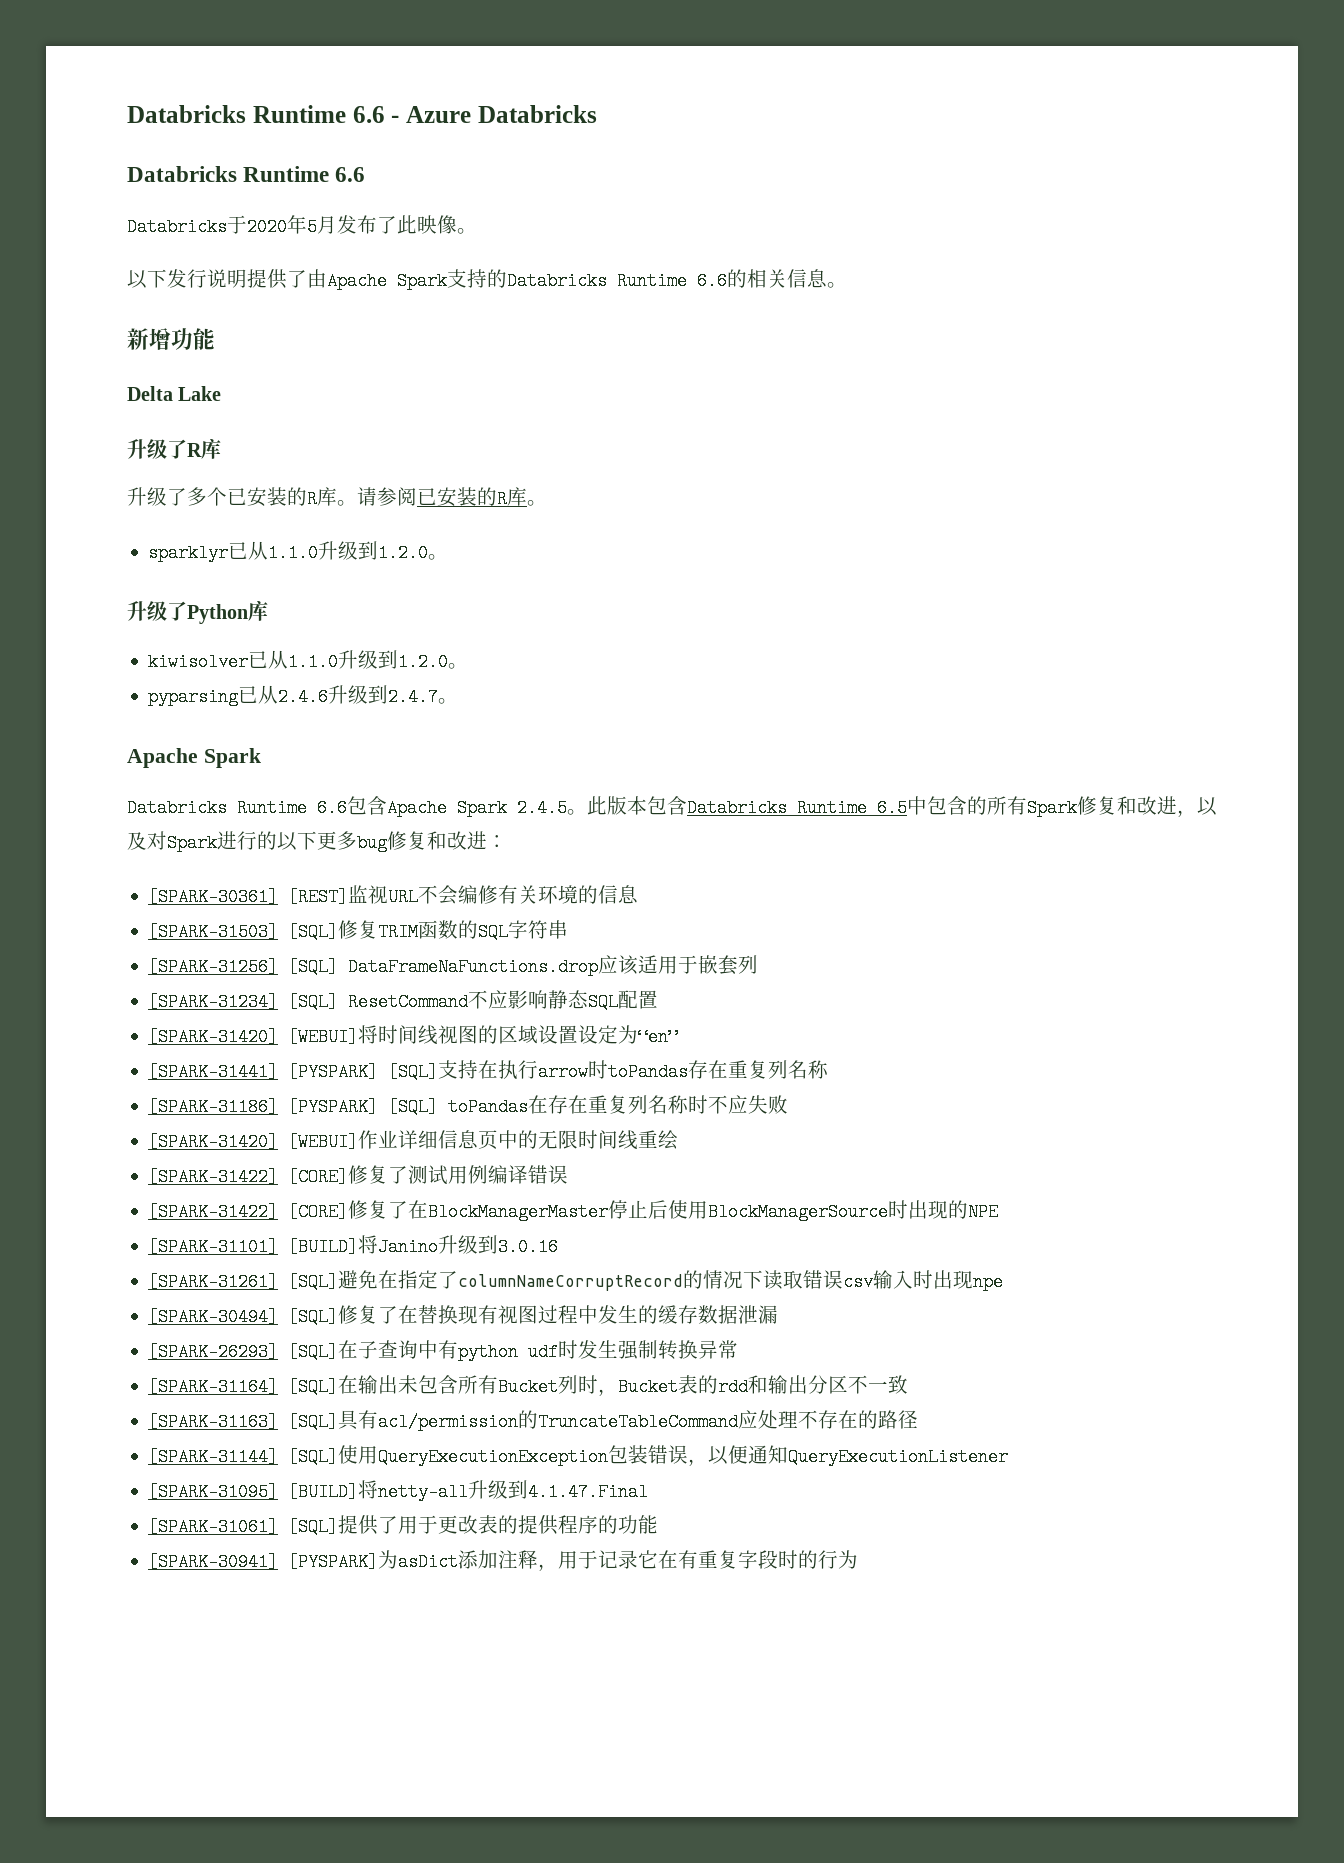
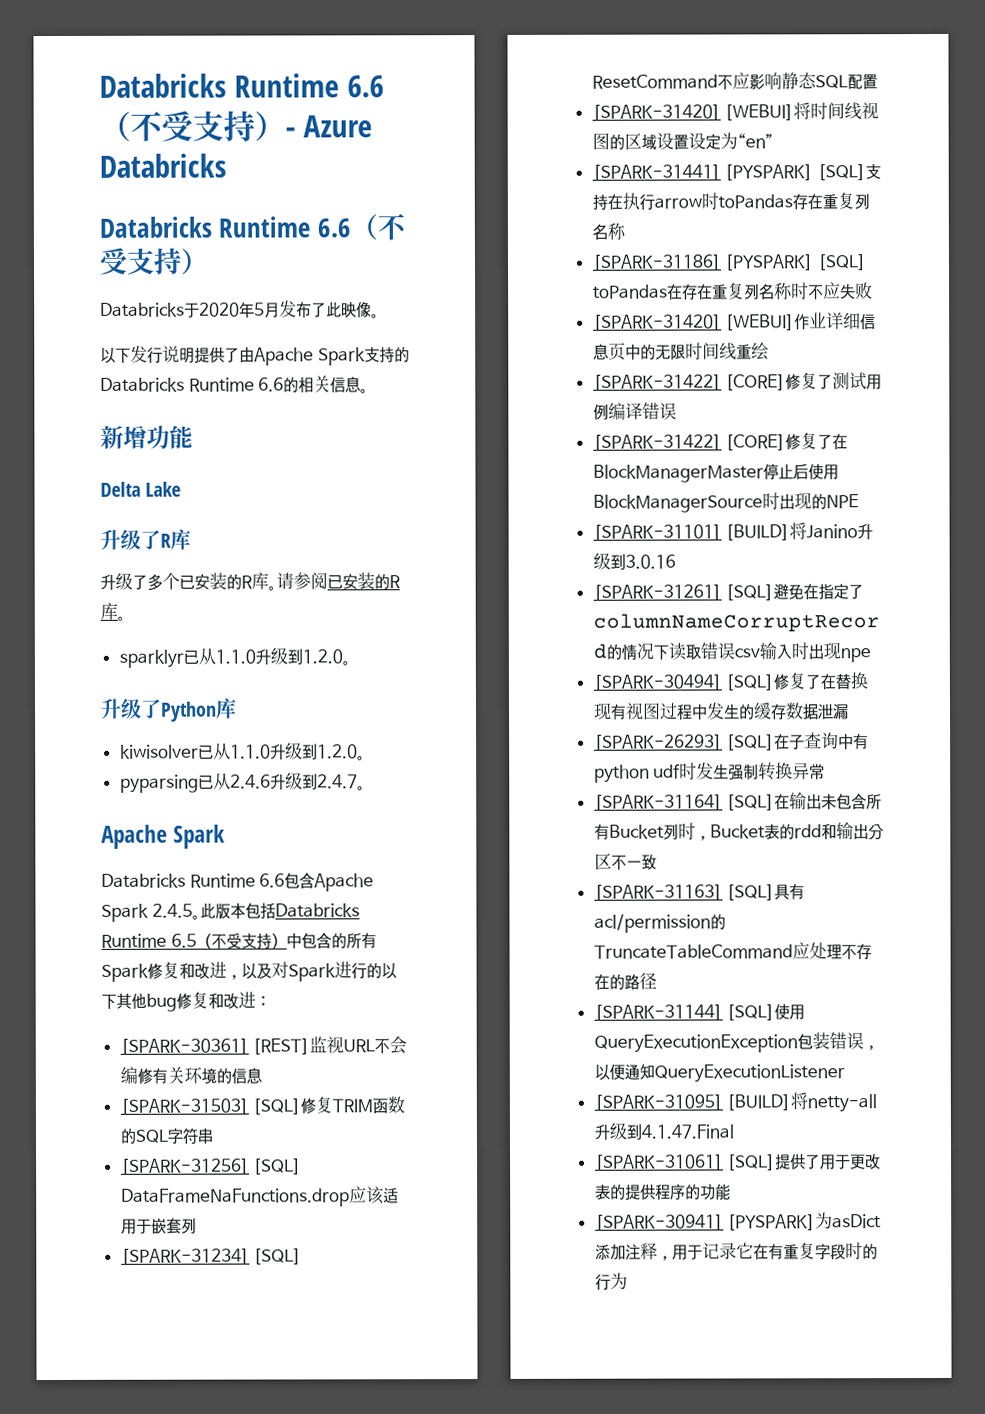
[127,105,385,123] Databricks Runtime 6.6 -> [99,73,384,98] [99,110,286,142] Databricks Runtime 6.6（不受支持）
(366, 174) none -> [349,213,406,241] [99,247,209,275] （不受支持）
[667,796,687,815] 含 -> [259,902,276,919] 括
(907, 808) none -> [195,932,287,950] （不受支持）
[317,831,357,850] 更多 -> [116,992,147,1009] 其他

